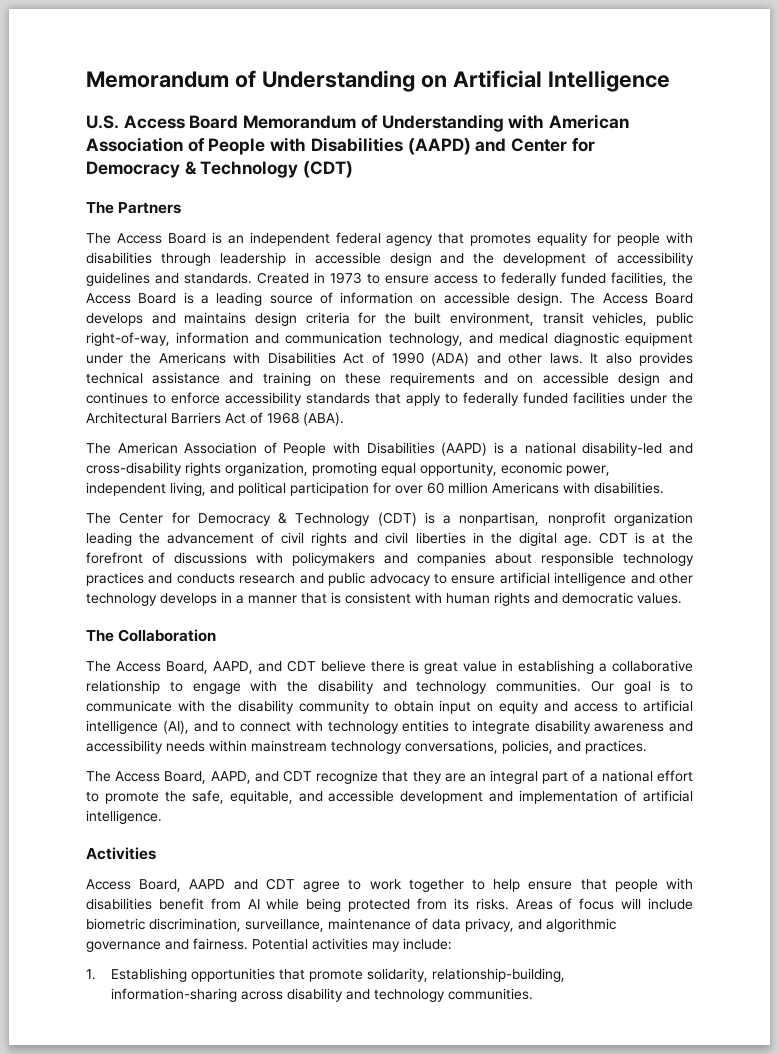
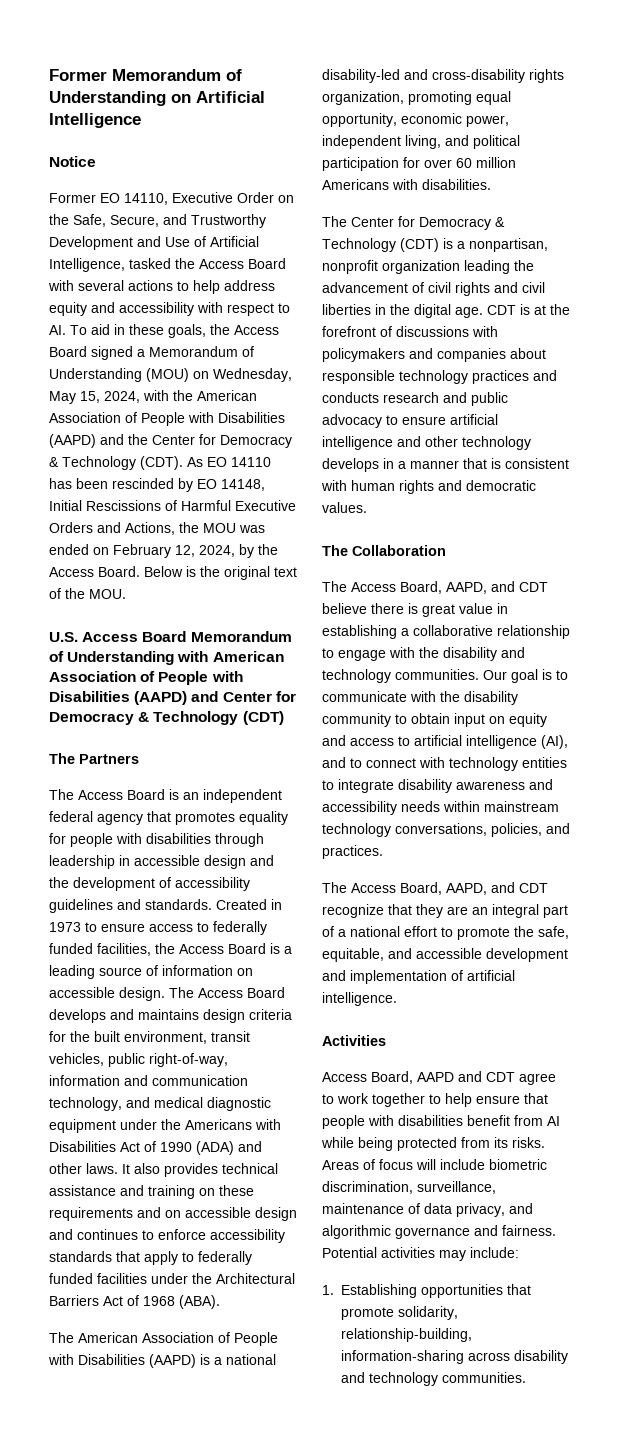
(86, 79) none -> [49,69,107,81] Former
(670, 81) none -> [49,156,96,167] [49,192,294,205] [49,214,266,228] [49,236,259,250] [49,258,286,272] [48,280,275,294] [49,302,290,316] [49,324,279,338] [49,346,254,360] [49,368,292,382] [49,390,257,404] [49,412,285,426] [49,434,292,448] [49,456,271,470] [49,478,265,492] [49,500,296,511] [49,522,265,535] [49,544,278,558] [49,566,297,580] [49,588,126,599] // Notice // Former EO 14110, Executive Order on the Safe, Secure, and Trustworthy Development and Use of Artificial Intelligence, tasked the Access Board with several actions to help address equity and accessibility with respect to AI. To aid in these goals, the Access Board signed a Memorandum of Understanding (MOU) on Wednesday, May 15, 2024, with the American Association of People with Disabilities (AAPD) and the Center for Democracy & Technology (CDT). As EO 14110 has been rescinded by EO 14148, Initial Rescissions of Harmful Executive Orders and Actions, the MOU was ended on February 12, 2024, by the Access Board. Below is the original text of the MOU.

